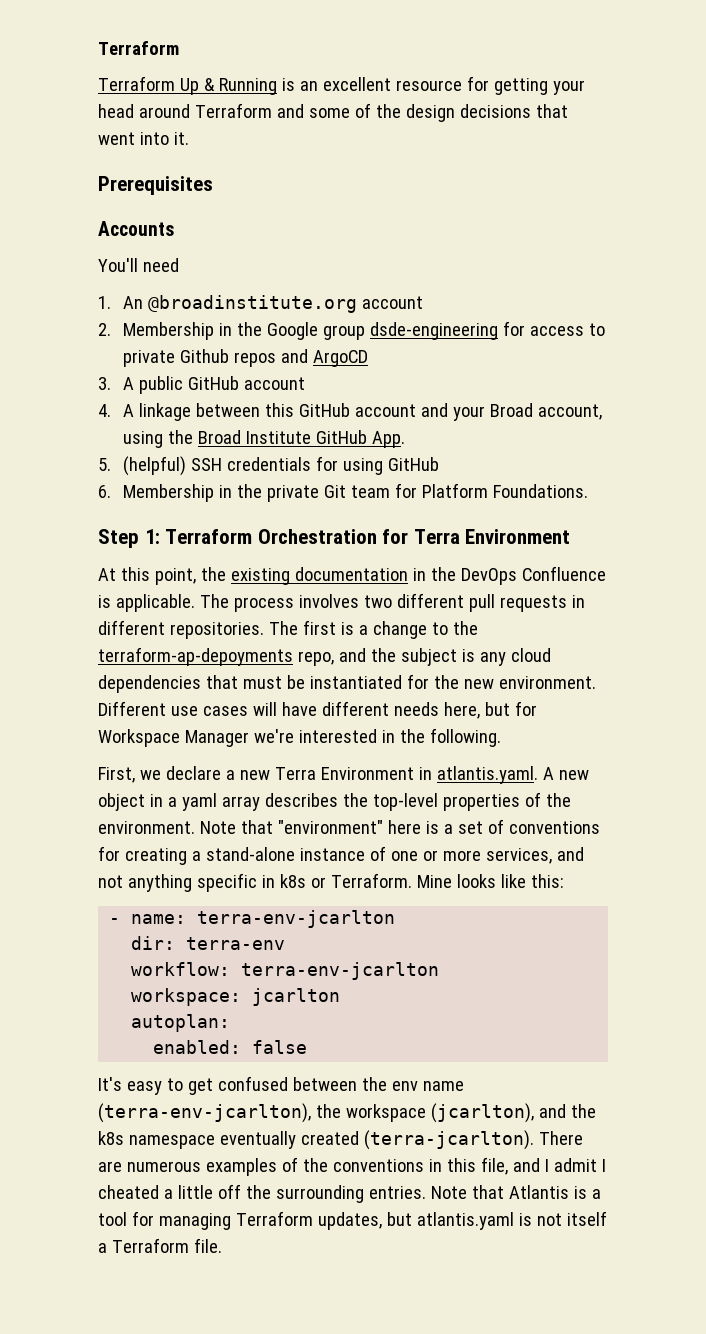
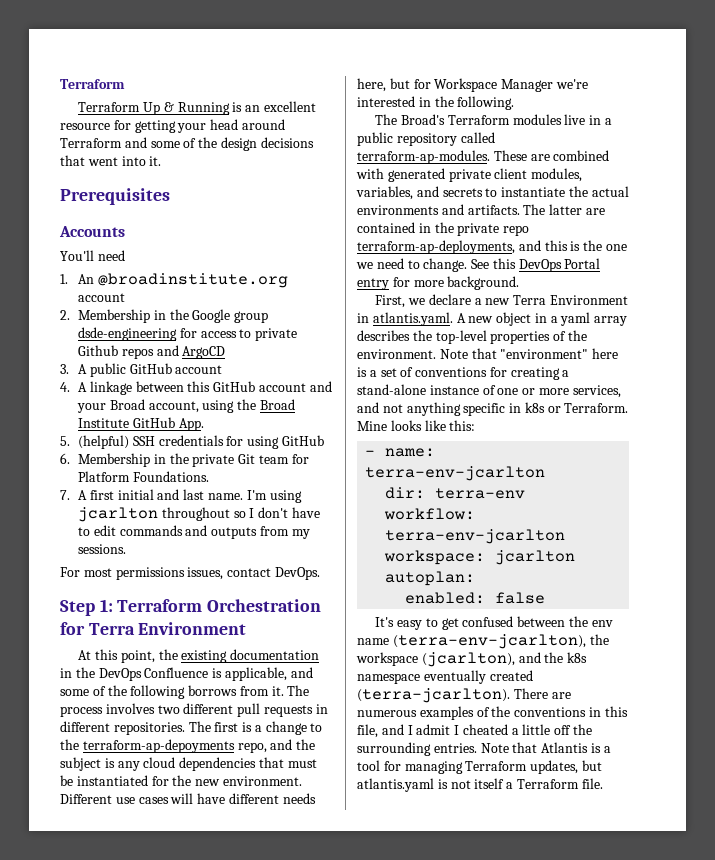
(588, 491) none -> [60,489,302,503] [78,507,320,522] [78,525,310,539] [78,544,127,554] [60,567,320,580] // 7. A first initial and last name. I'm using jcarlton throughout so I don't have to edit commands and outputs from my sessions. // For most permissions issues, contact DevOps.
[115,594,195,612] applicable. -> [224,667,313,681] [60,685,284,699] applicable, and some of the following borrows from it.
(501, 737) none -> [375,114,613,125] [357,132,495,146] [357,150,610,164] [356,168,583,182] [356,186,629,200] [357,204,605,215] [357,222,530,236] [357,240,627,254] [356,258,601,272] [357,276,520,290] // The Broad's Terraform modules live in a public repository called terraform-ap-modules. These are combined with generated private client modules, variables, and secrets to instantiate the actual environments and artifacts. The latter are contained in the private repo terraform-ap-deployments, and this is the one we need to change. See this DevOps Portal entry for more background.

